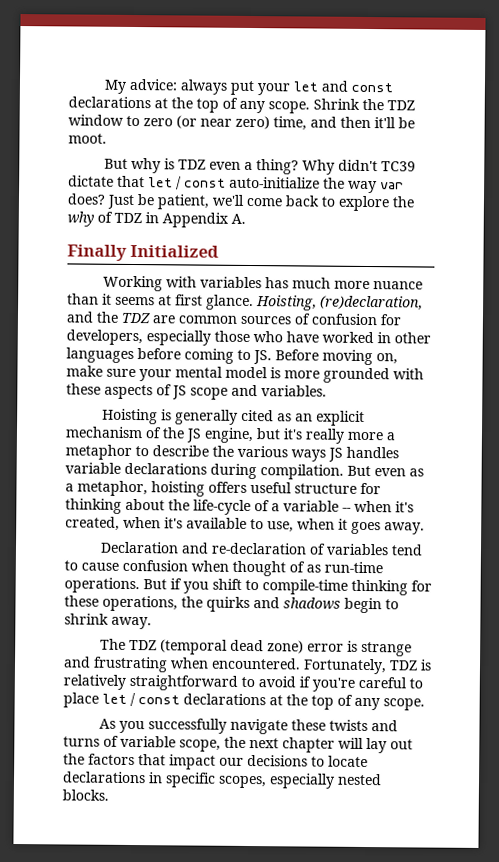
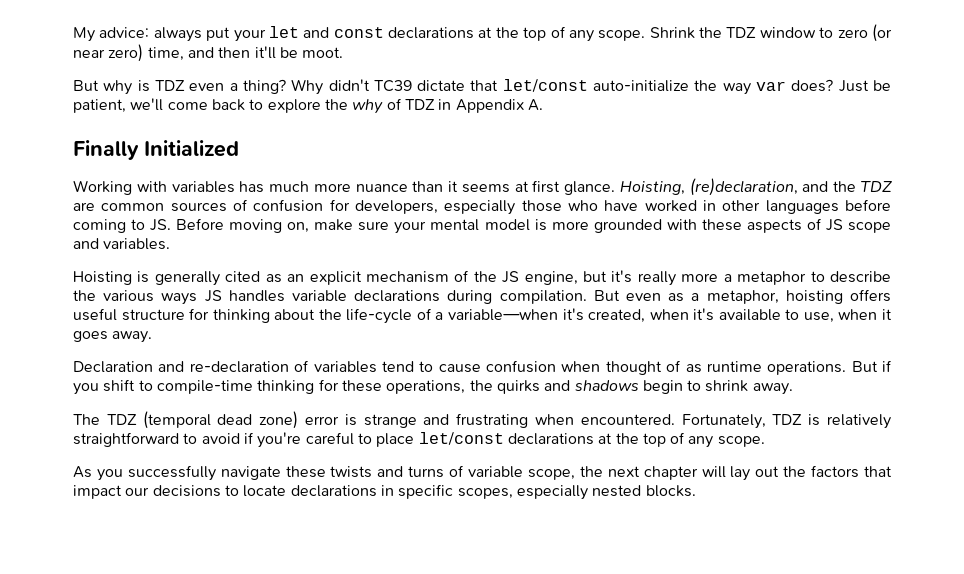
[148,176,226,190] let / const -> [502,78,588,93] let/const
[283,500,392,513] variable -- when -> [447,309,558,321] variable—when
[324,561,383,574] run-time -> [706,361,762,372] runtime
[102,692,180,707] let / const -> [418,431,504,446] let/const

